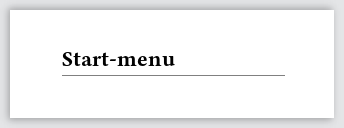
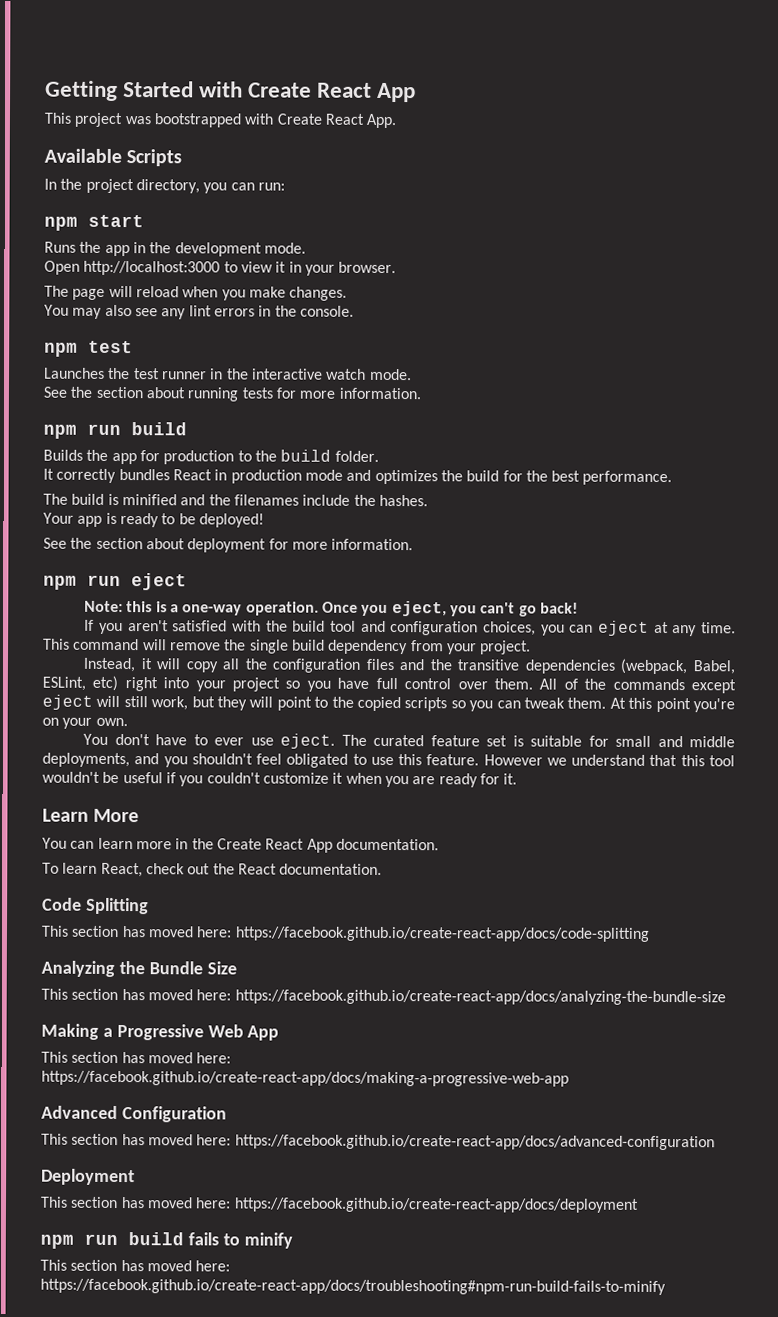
[62,52,175,66] Start-menu -> [45,80,417,103] [44,112,397,129] [44,148,183,167] [44,178,285,194] [44,214,144,231] [44,241,306,257] [44,260,397,276] [44,285,348,301] [44,304,354,320] [44,340,133,357] [44,367,412,381] [43,386,421,402] [43,422,187,439] [43,449,379,465] [43,468,673,486] [43,493,428,507] [43,512,264,528] [43,537,414,553] [43,573,187,591] [84,600,578,617] [84,619,736,637] [43,638,532,655] [83,657,735,675] [42,675,736,694] [42,694,735,713] [42,717,128,729] [83,733,735,749] [42,752,735,768] [42,771,518,788] [42,808,140,823] [42,837,439,853] [42,862,383,878] [42,897,149,915] [41,925,650,942] [41,960,237,977] [41,988,726,1006] [41,1023,280,1041] [41,1051,232,1064] [41,1070,569,1087] [41,1105,227,1123] [41,1133,715,1151] [41,1168,135,1186] [40,1196,639,1213] [40,1232,293,1249] [40,1259,231,1272] [40,1278,666,1296] Getting Started with Create React App // This project was bootstrapped with Create React App. // Available Scripts // In the project directory, you can run: // npm start // Runs the app in the development mode. // Open http://localhost:3000 to view it in your browser. // The page will reload when you make changes. // You may also see any lint errors in the console. // npm test // Launches the test runner in the interactive watch mode. // See the section about running tests for more information. // npm run build // Builds the app for production to the build folder. // It correctly bundles React in production mode and optimizes the build for the best performance. // The build is minified and the filenames include the hashes. // Your app is ready to be deployed! // See the section about deployment for more information. // npm run eject // Note: this is a one-way operation. Once you eject, you can't go back! // If you aren't satisfied with the build tool and configuration choices, you can eject at any time. This command will remove the single build dependency from your project. // Instead, it will copy all the configuration files and the transitive dependencies (webpack, Babel, ESLint, etc) right into your project so you have full control over them. All of the commands except eject will still work, but they will point to the copied scripts so you can tweak them. At this point you're on your own. // You don't have to ever use eject. The curated feature set is suitable for small and middle deployments, and you shouldn't feel obligated to use this feature. However we understand that this tool wouldn't be useful if you couldn't customize it when you are ready for it. // Learn More // You can learn more in the Create React App documentation. // To learn React, check out the React documentation. // Code Splitting // This section has moved here: https://facebook.github.io/create-react-app/docs/code-splitting // Analyzing the Bundle Size // This section has moved here: https://facebook.github.io/create-react-app/docs/analyzing-the-bundle-size // Making a Progressive Web App // This section has moved here: https://facebook.github.io/create-react-app/docs/making-a-progressive-web-app // Advanced Configuration // This section has moved here: https://facebook.github.io/create-react-app/docs/advanced-configuration // Deployment // This section has moved here: https://facebook.github.io/create-react-app/docs/deployment // npm run build fails to minify // This section has moved here: https://facebook.github.io/create-react-app/docs/troubleshooting#npm-run-build-fails-to-minify

